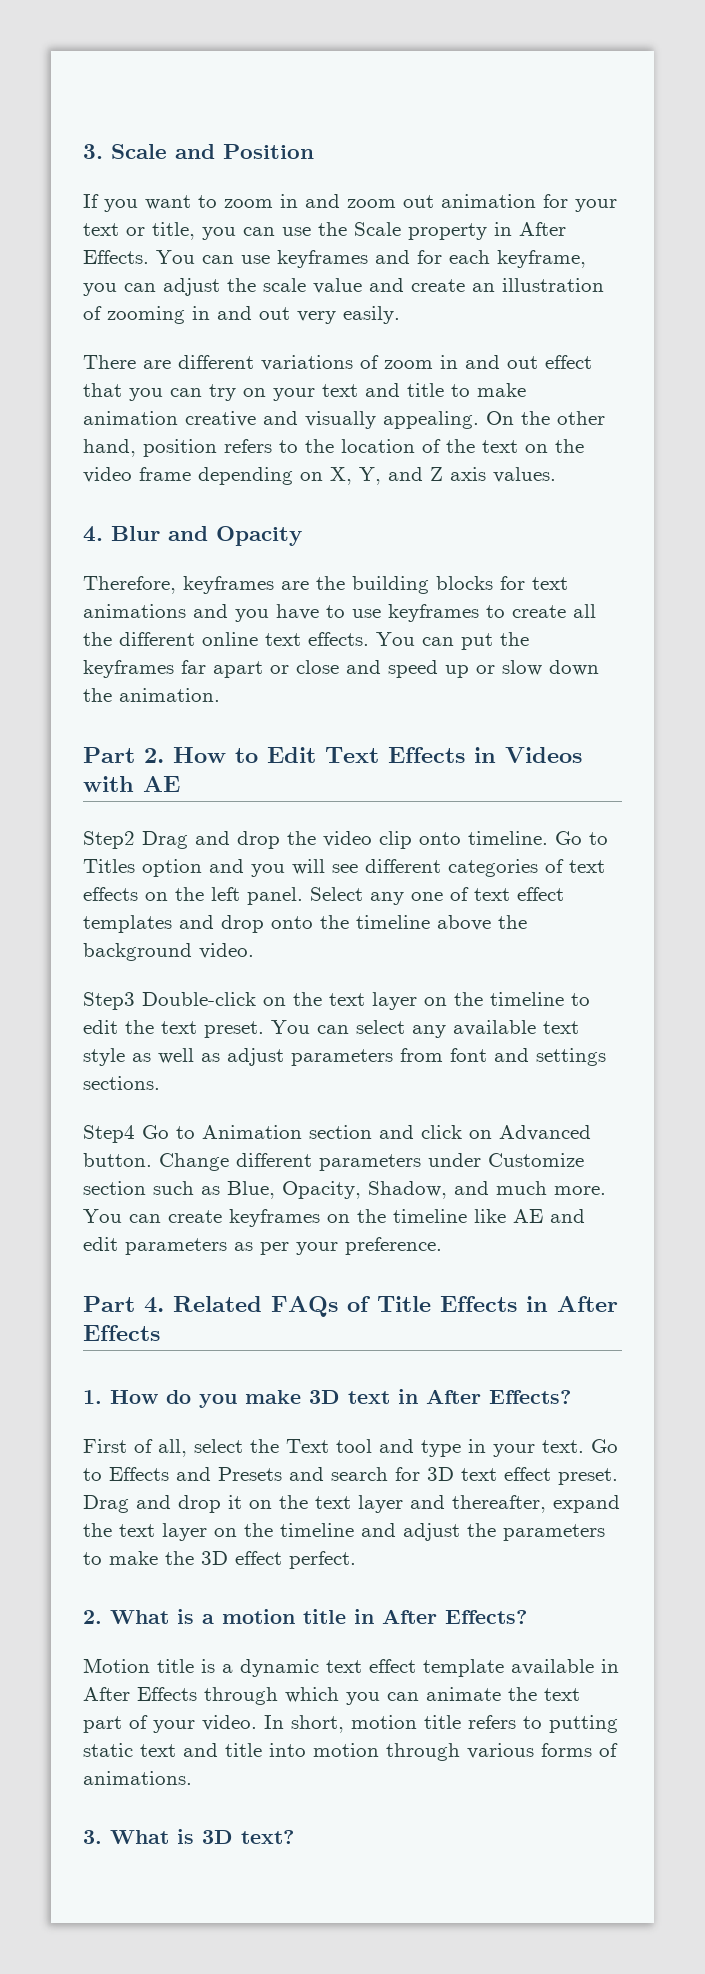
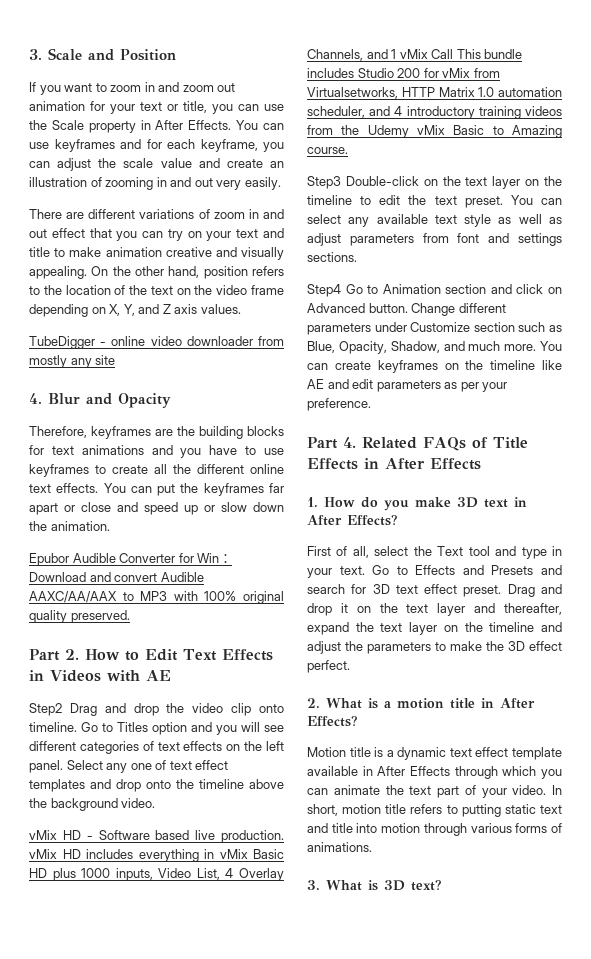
(556, 475) none -> [29,336,284,349] [29,355,116,368] // TubeDigger - online video downloader from mostly any site
(220, 695) none -> [29,553,233,566] [29,572,204,582] [29,591,284,604] [29,610,130,623] // Epubor Audible Converter for Win：Download and convert Audible AAXC/AA/AAX to MP3 with 100% original quality preserved.
(254, 951) none -> [29,830,284,843] [29,849,284,862] [29,868,284,881] [307,49,523,61] [307,68,500,78] [307,87,562,99] [307,106,562,119] [307,125,562,138] [307,147,348,154] // vMix HD - Software based live production. vMix HD includes everything in vMix Basic HD plus 1000 inputs, Video List, 4 Overlay Channels, and 1 vMix Call This bundle includes Studio 200 for vMix from Virtualsetworks, HTTP Matrix 1.0 automation scheduler, and 4 introductory training videos from the Udemy vMix Basic to Amazing course.

